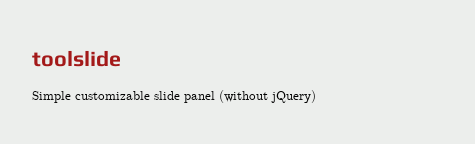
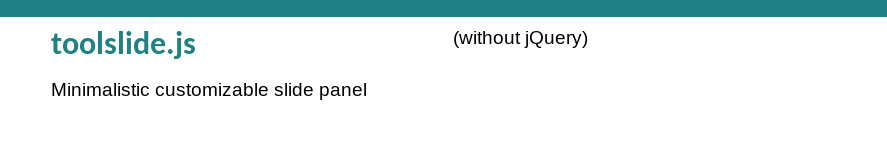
[32,50,121,67] [32,91,71,103] toolslide // Simple -> [51,31,196,59] [51,83,150,96] toolslide.js // Minimalistic

